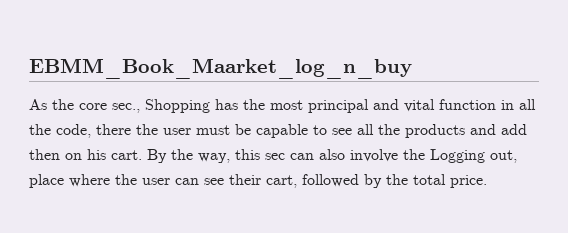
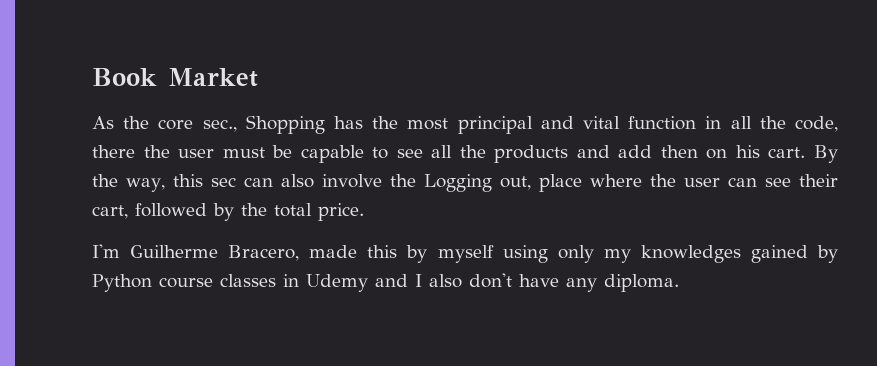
[29,58,412,79] EBMM_Book_Maarket_log_n_buy -> [92,68,258,87] Book Market
(487, 181) none -> [92,244,838,263] [92,273,679,292] // I'm Guilherme Bracero, made this by myself using only my knowledges gained by Python course classes in Udemy and I also don't have any diploma.

